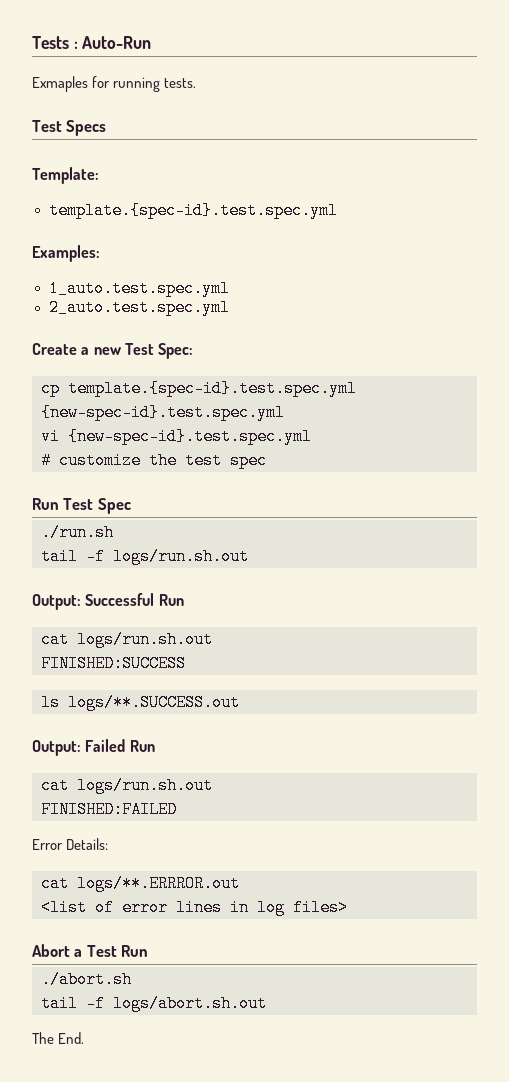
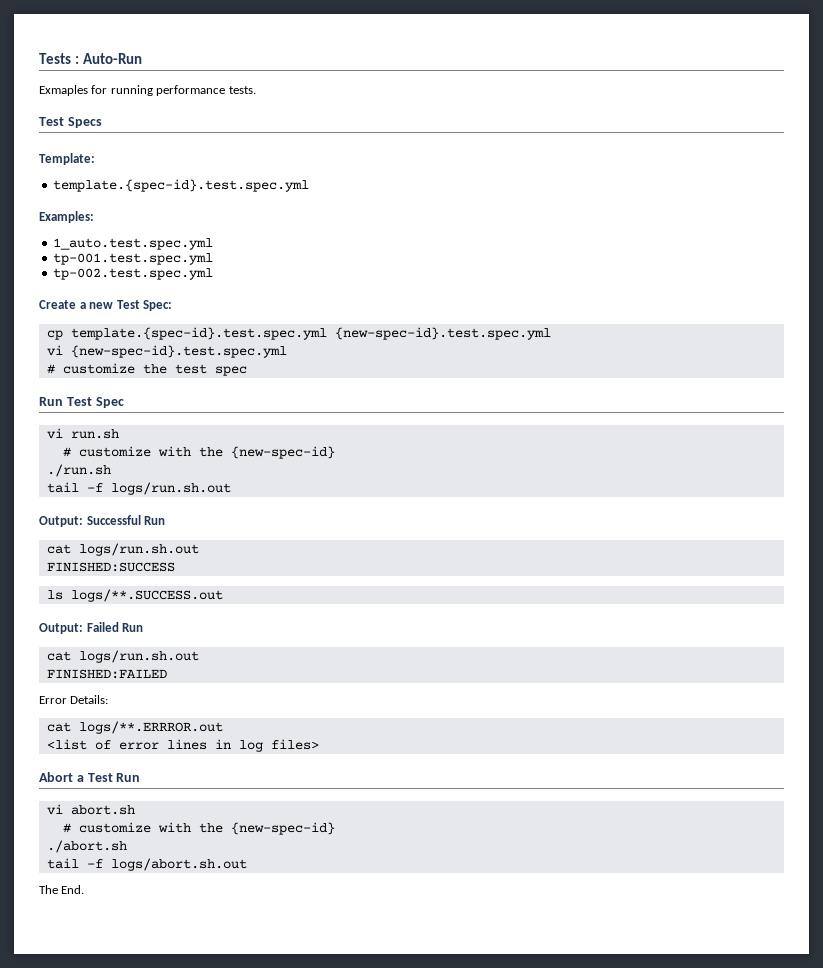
(161, 84) none -> [156,85,226,96] performance
[48,299,230,316] 2_auto.test.spec.yml -> [52,253,213,265] [52,268,213,280] tp-001.test.spec.yml // tp-002.test.spec.yml
(131, 506) none -> [46,428,119,439] [62,446,335,459] // vi run.sh // # customize with the {new-spec-id}
(149, 951) none -> [46,804,135,815] [62,822,335,835] // vi abort.sh // # customize with the {new-spec-id}

